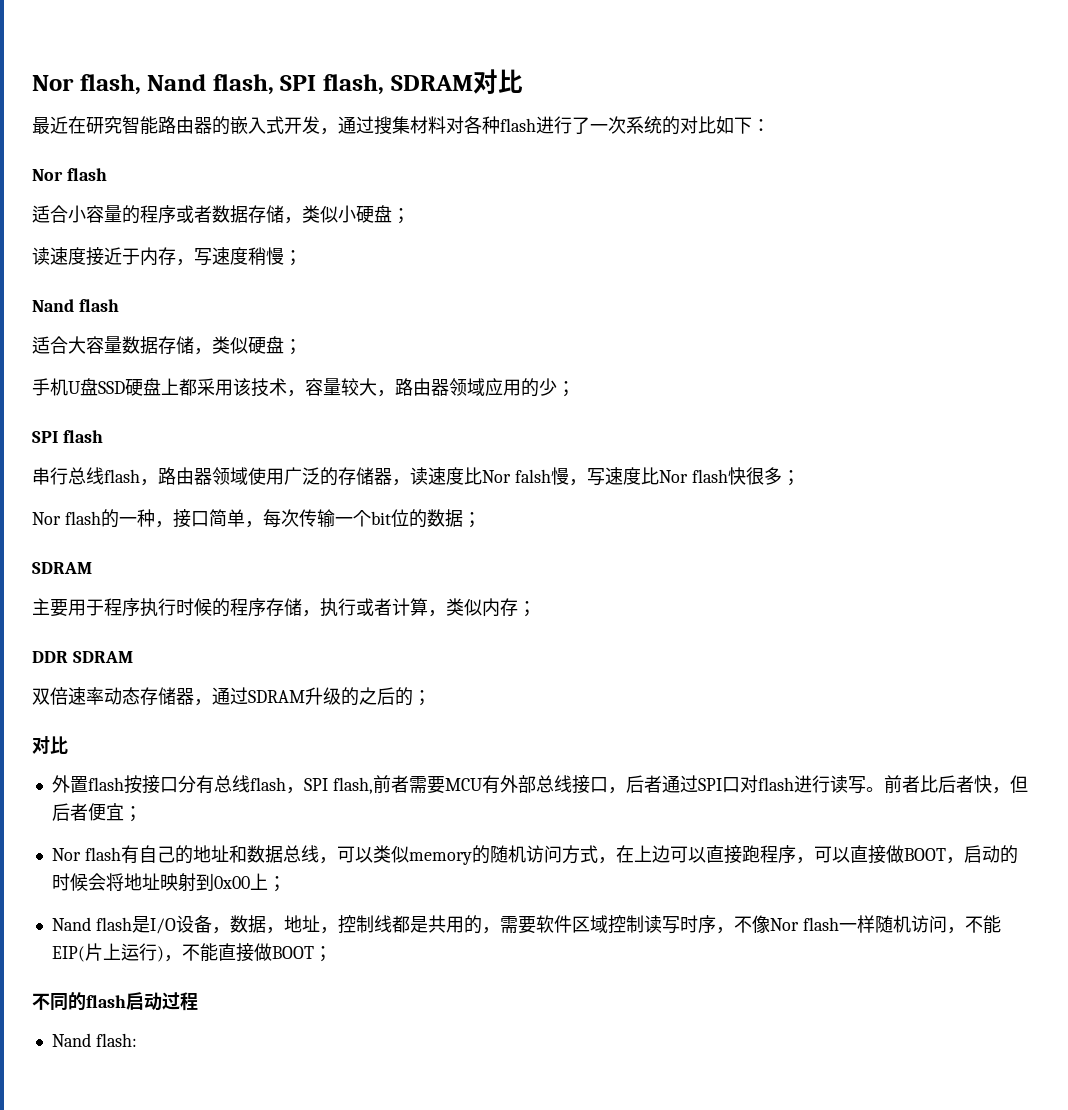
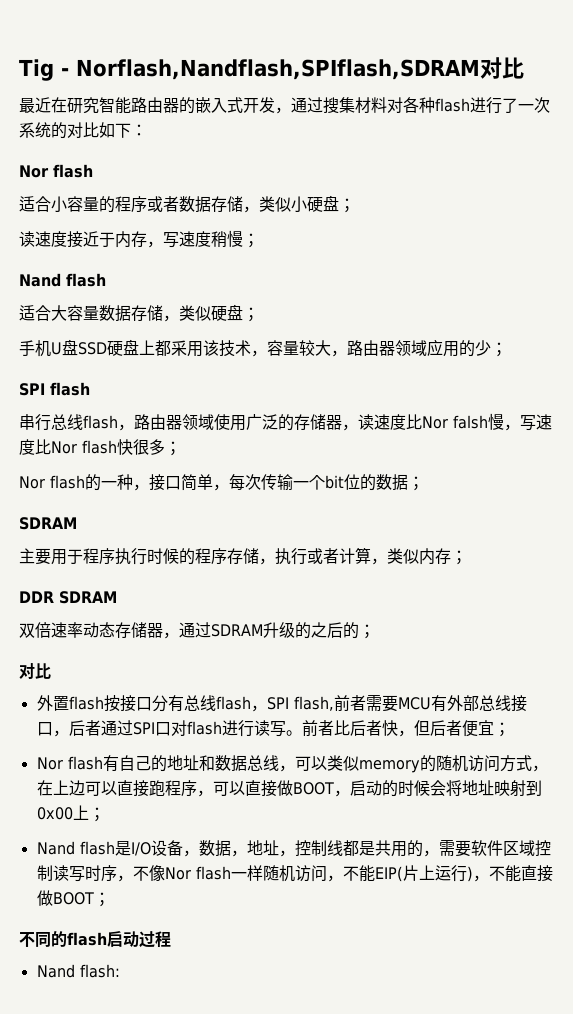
[32,74,473,95] Nor flash, Nand flash, SPI flash, SDRAM -> [19,59,480,81] Tig - Norflash,Nandflash,SPIflash,SDRAM

